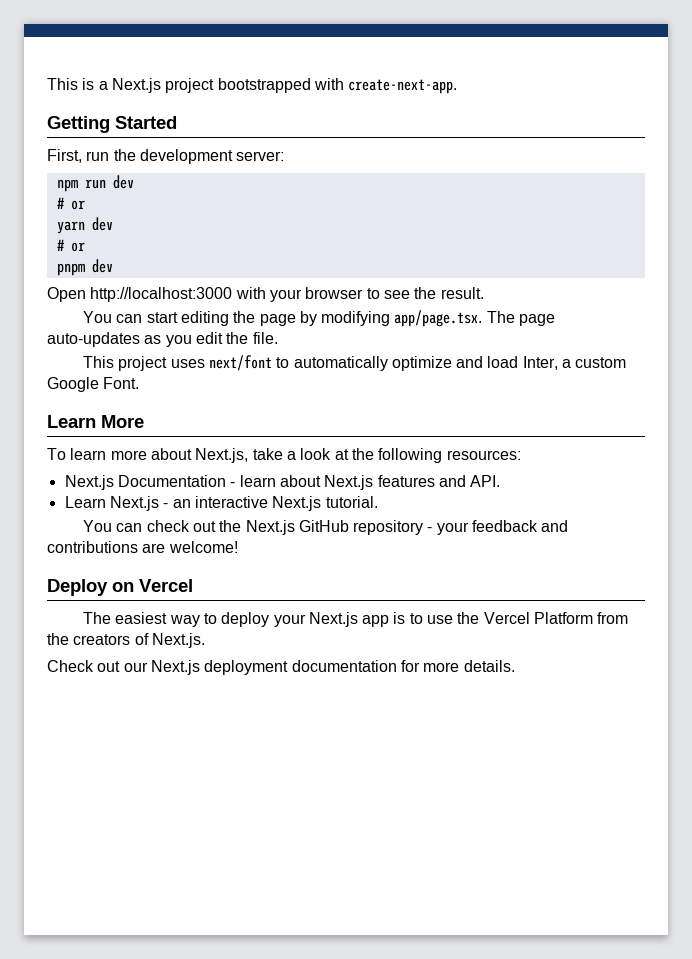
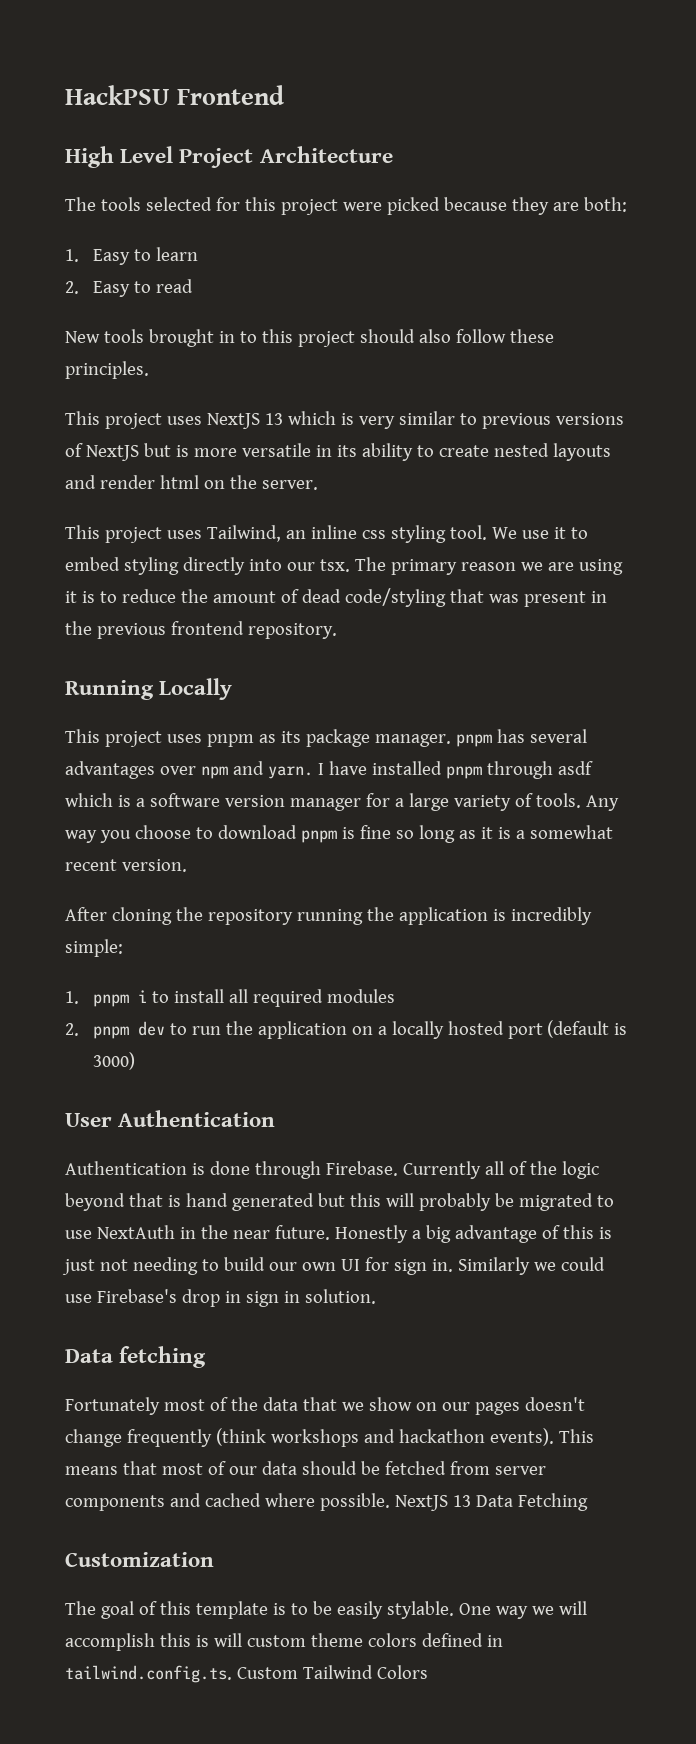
[47,78,458,94] [47,116,177,133] [47,149,285,164] [56,175,134,192] [56,197,85,210] [56,217,113,234] [56,239,85,252] [56,259,113,276] [47,287,484,302] [82,310,556,327] [47,332,278,347] [82,355,627,371] [47,377,140,392] [47,415,144,428] [47,448,521,463] [64,475,501,490] [64,496,378,511] [82,520,569,535] [47,541,238,553] [47,579,193,596] [82,612,629,627] [47,633,205,648] [47,660,515,675] This is a Next.js project bootstrapped with create-next-app. // Getting Started // First, run the development server: // npm run dev // # or // yarn dev // # or // pnpm dev // Open http://localhost:3000 with your browser to see the result. // You can start editing the page by modifying app/page.tsx. The page auto-updates as you edit the file. // This project uses next/font to automatically optimize and load Inter, a custom Google Font. // Learn More // To learn more about Next.js, take a look at the following resources: // Next.js Documentation - learn about Next.js features and API. // Learn Next.js - an interactive Next.js tutorial. // You can check out the Next.js GitHub repository - your feedback and contributions are welcome! // Deploy on Vercel // The easiest way to deploy your Next.js app is to use the Vercel Platform from the creators of Next.js. // Check out our Next.js deployment documentation for more details. -> [65,85,285,105] [65,146,393,168] [65,197,627,215] [65,247,198,265] [65,279,193,297] [65,329,554,347] [65,361,149,379] [65,411,624,429] [65,443,611,461] [65,475,318,490] [65,525,588,543] [65,557,623,575] [65,588,607,607] [65,621,337,639] [65,678,233,700] [65,729,587,747] [65,761,593,779] [65,793,619,811] [65,825,613,843] [65,859,187,872] [65,907,592,925] [65,939,123,957] [65,989,395,1007] [65,1020,628,1039] [92,1052,135,1070] [65,1110,276,1127] [65,1161,599,1179] [65,1193,614,1211] [65,1225,612,1243] [62,1257,605,1275] [65,1289,376,1307] [65,1346,207,1368] [65,1397,585,1415] [65,1428,594,1447] [65,1461,546,1475] [65,1493,588,1511] [65,1552,214,1567] [65,1601,587,1619] [65,1633,503,1651] [65,1665,428,1683] HackPSU Frontend // High Level Project Architecture // The tools selected for this project were picked because they are both: // 1. Easy to learn // 2. Easy to read // New tools brought in to this project should also follow these principles. // This project uses NextJS 13 which is very similar to previous versions of NextJS but is more versatile in its ability to create nested layouts and render html on the server. // This project uses Tailwind, an inline css styling tool. We use it to embed styling directly into our tsx. The primary reason we are using it is to reduce the amount of dead code/styling that was present in the previous frontend repository. // Running Locally // This project uses pnpm as its package manager. pnpm has several advantages over npm and yarn. I have installed pnpm through asdf which is a software version manager for a large variety of tools. Any way you choose to download pnpm is fine so long as it is a somewhat recent version. // After cloning the repository running the application is incredibly simple: // 1. pnpm i to install all required modules // 2. pnpm dev to run the application on a locally hosted port (default is 3000) // User Authentication // Authentication is done through Firebase. Currently all of the logic beyond that is hand generated but this will probably be migrated to use NextAuth in the near future. Honestly a big advantage of this is just not needing to build our own UI for sign in. Similarly we could use Firebase's drop in sign in solution. // Data fetching // Fortunately most of the data that we show on our pages doesn't change frequently (think workshops and hackathon events). This means that most of our data should be fetched from server components and cached where possible. NextJS 13 Data Fetching // Customization // The goal of this template is to be easily stylable. One way we will accomplish this is will custom theme colors defined in tailwind.config.ts. Custom Tailwind Colors

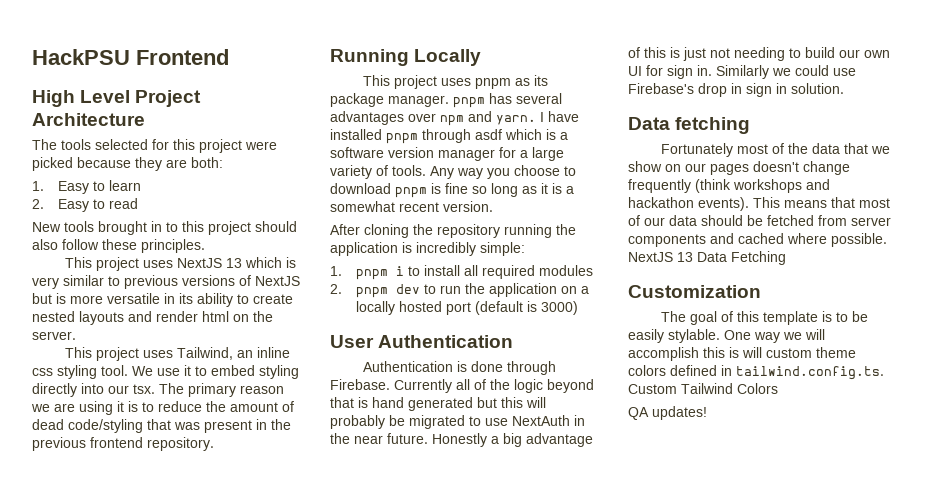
(428, 1672) none -> [628,406,707,420] // QA updates!

